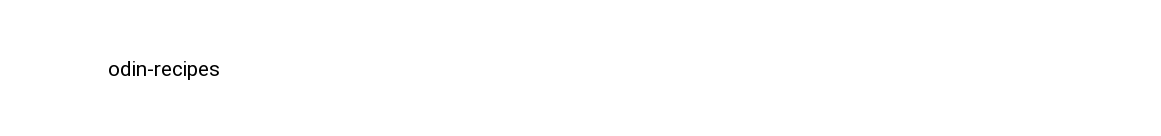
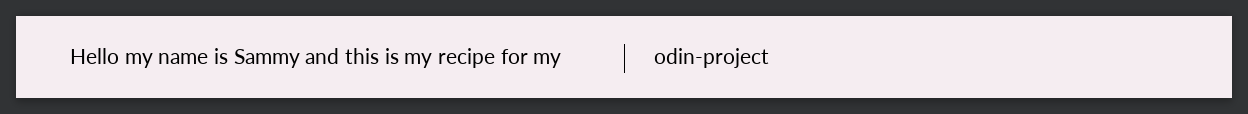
[108,61,220,80] odin-recipes -> [70,48,769,68] Hello my name is Sammy and this is my recipe for my odin-project

